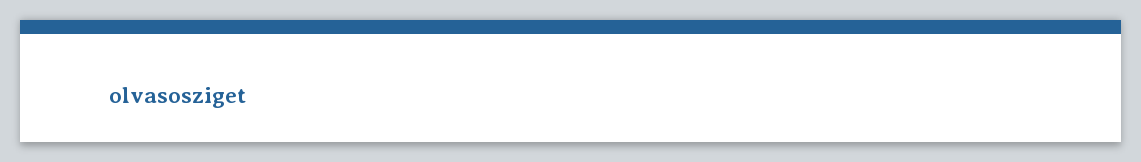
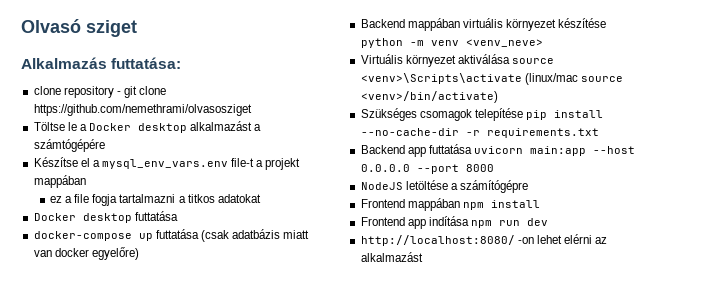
[109,87,246,108] olvasosziget -> [21,19,137,37] [21,57,182,69] [33,86,167,98] [33,104,252,116] [33,121,262,133] [33,139,105,152] [33,157,301,170] [33,175,86,188] [49,194,261,206] [33,211,178,223] [33,229,310,242] [33,247,139,260] [360,18,607,31] [360,38,543,48] [360,54,554,67] [360,73,623,85] [360,91,498,103] [360,108,603,121] [360,128,599,138] [360,144,635,157] [360,164,494,174] [360,180,528,193] [360,198,540,211] [360,216,548,229] [360,234,608,246] [360,252,423,262] Olvasó sziget // Alkalmazás futtatása: // clone repository - git clone https://github.com/nemethrami/olvasosziget // Töltse le a Docker desktop alkalmazást a számtógépére // Készítse el a mysql_env_vars.env file-t a projekt mappában // ez a file fogja tartalmazni a titkos adatokat // Docker desktop futtatása // docker-compose up futtatása (csak adatbázis miatt van docker egyelőre) // Backend mappában virtuális környezet készítése python -m venv <venv_neve> // Virtuális környezet aktiválása source <venv>\Scripts\activate (linux/mac source <venv>/bin/activate) // Szükséges csomagok telepítése pip install --no-cache-dir -r requirements.txt // Backend app futtatása uvicorn main:app --host 0.0.0.0 --port 8000 // NodeJS letöltése a számítógépre // Frontend mappában npm install // Frontend app indítása npm run dev // http://localhost:8080/ -on lehet elérni az alkalmazást

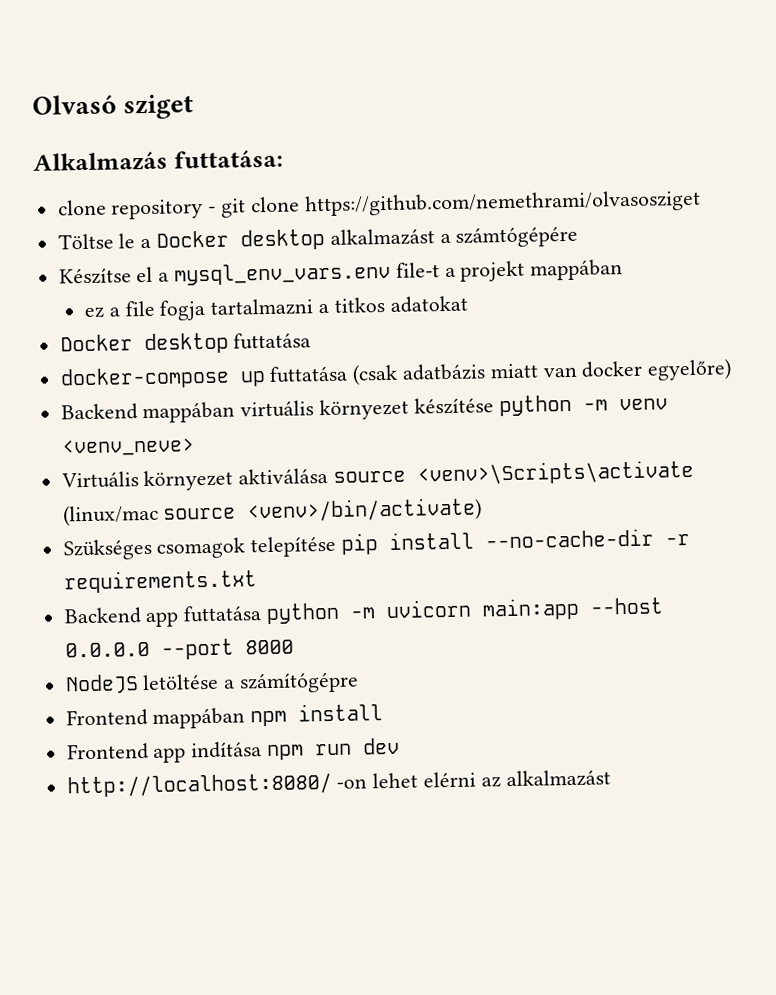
(472, 149) none -> [266,602,376,625] python -m

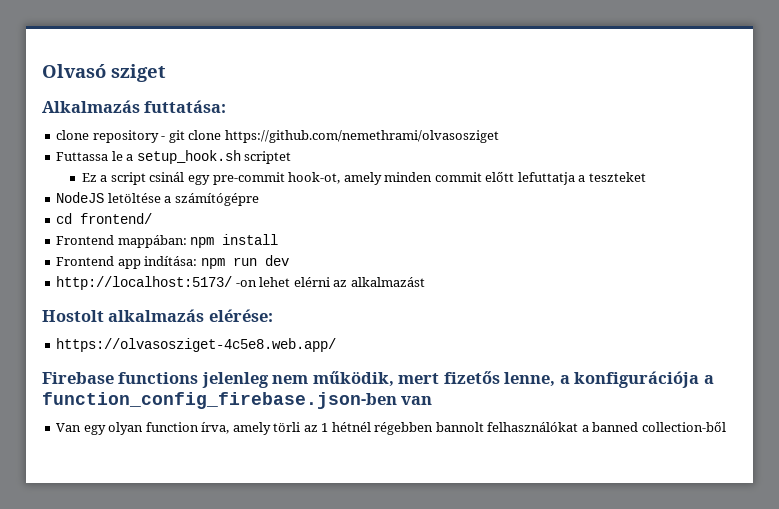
[57,233,114,250] Töltse -> [56,152,109,161] Futtassa
[156,225,579,251] [58,259,624,286] [83,295,468,321] [59,332,312,355] [59,358,733,390] [60,394,668,424] [61,438,195,457] [60,459,695,492] [62,497,483,527] [62,528,691,561] [63,569,257,594] [63,597,664,628] [64,638,294,660] Docker desktop alkalmazást a számtógépére // Készítse el a mysql_env_vars.env file-t a projekt mappában // ez a file fogja tartalmazni a titkos adatokat // Docker desktop futtatása // docker-compose up futtatása (csak adatbázis miatt van docker egyelőre) // Backend mappában virtuális környezet készítése python -m venv <venv_neve> // Virtuális környezet aktiválása source <venv>\Scripts\activate (linux/mac source <venv>/bin/activate) // Szükséges csomagok telepítése pip install --no-cache-dir -r requirements.txt // Backend app futtatása python -m uvicorn main:app --host 0.0.0.0 --port 8000 -> [136,150,292,164] [81,171,646,185] setup_hook.sh scriptet // Ez a script csinál egy pre-commit hook-ot, amely minden commit előtt lefuttatja a teszteket
[65,707,246,729] // Frontend mappában -> [56,213,153,224] [56,235,187,248] // cd frontend/ // Frontend mappában:
[191,741,263,759] indítása -> [144,256,198,266] indítása:
[66,772,332,798] http://localhost:8080/ -> [56,276,233,290] http://localhost:5173/
(611, 778) none -> [42,309,273,322] [56,338,337,352] [42,371,714,388] [42,392,433,409] [56,421,726,435] // Hostolt alkalmazás elérése: // https://olvasosziget-4c5e8.web.app/ // Firebase functions jelenleg nem működik, mert fizetős lenne, a konfigurációja a function_config_firebase.json-ben van // Van egy olyan function írva, amely törli az 1 hétnél régebben bannolt felhasználókat a banned collection-ből

